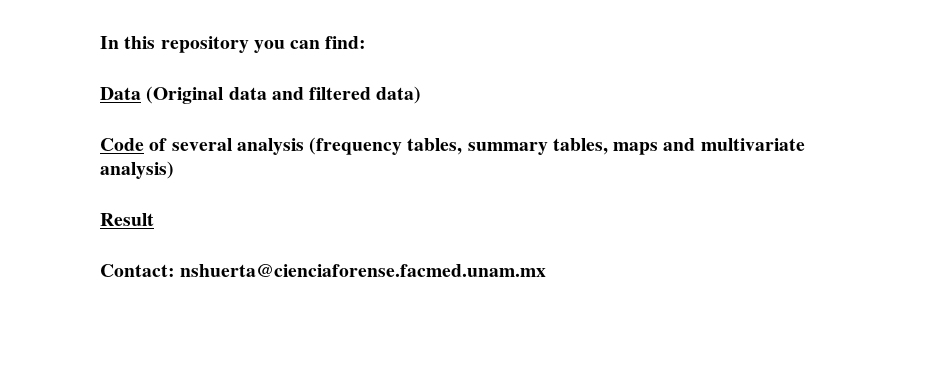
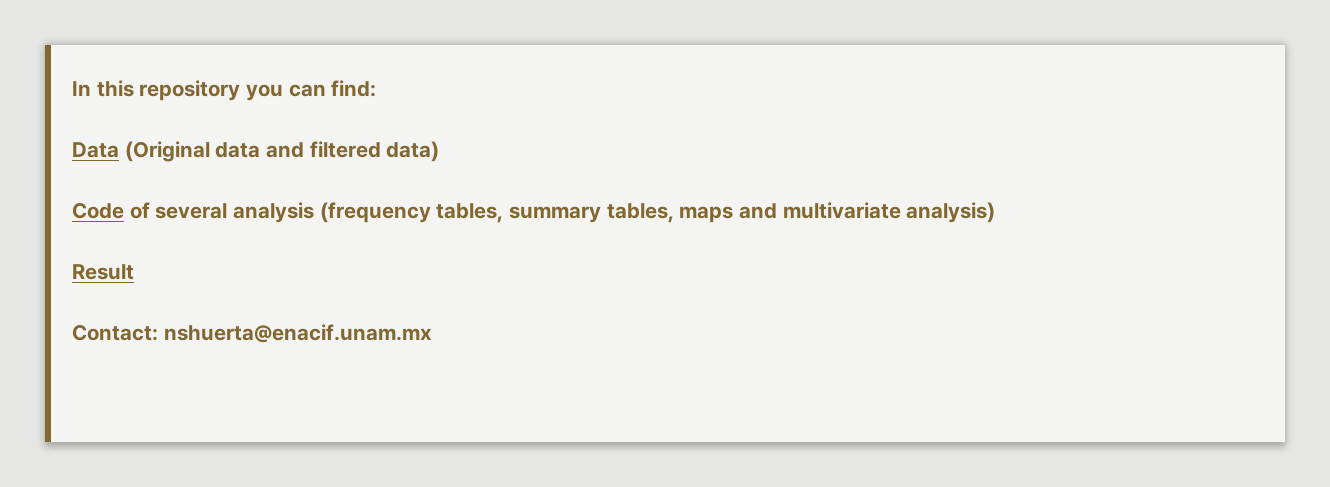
[180,264,547,277] nshuerta@cienciaforense.facmed.unam.mx -> [163,324,432,343] nshuerta@enacif.unam.mx

